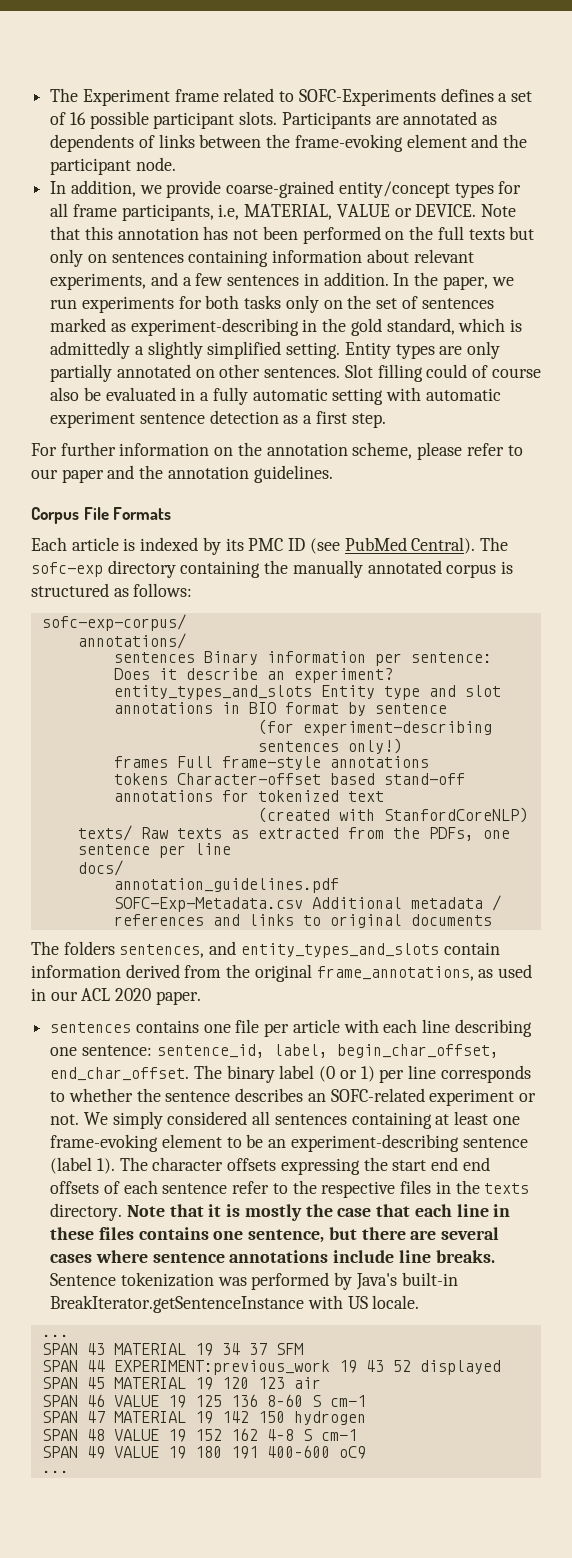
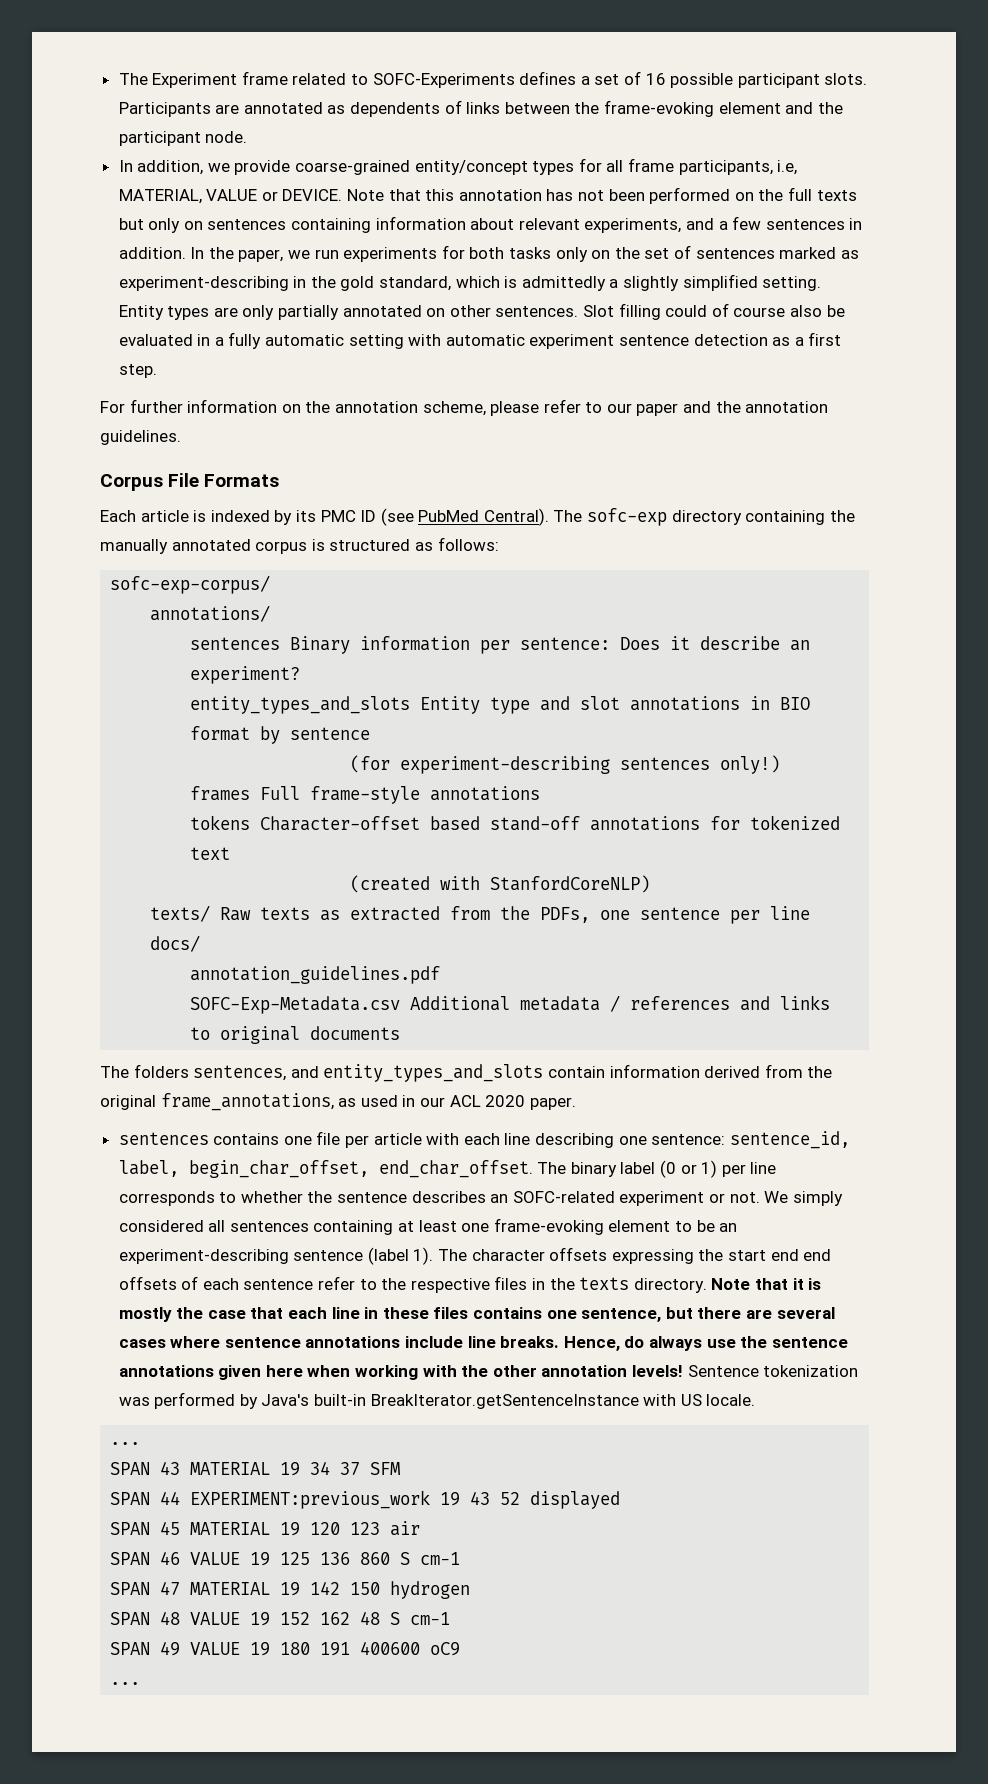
(495, 1256) none -> [563,1336,848,1351] [118,1365,684,1380] Hence, do always use the sentence annotations given here when working with the other annotation levels!
[266,1394,303,1407] 8–60 -> [360,1552,391,1565] 860
[266,1429,294,1441] 4–8 -> [360,1611,381,1625] 48
[266,1445,330,1458] 400–600 -> [360,1641,421,1655] 400600

